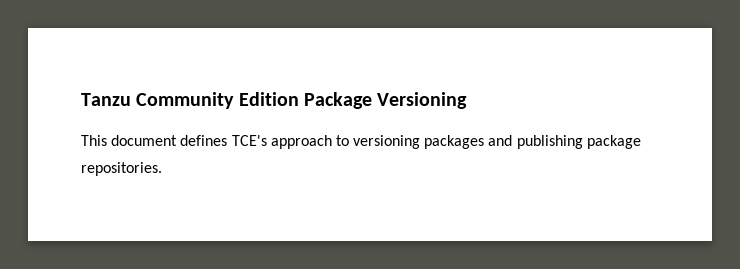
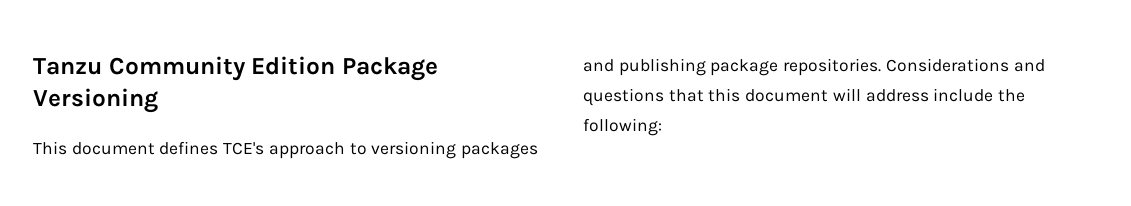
(162, 169) none -> [885,58,1045,72] [583,88,1026,106] [583,118,662,136] Considerations and questions that this document will address include the following:

